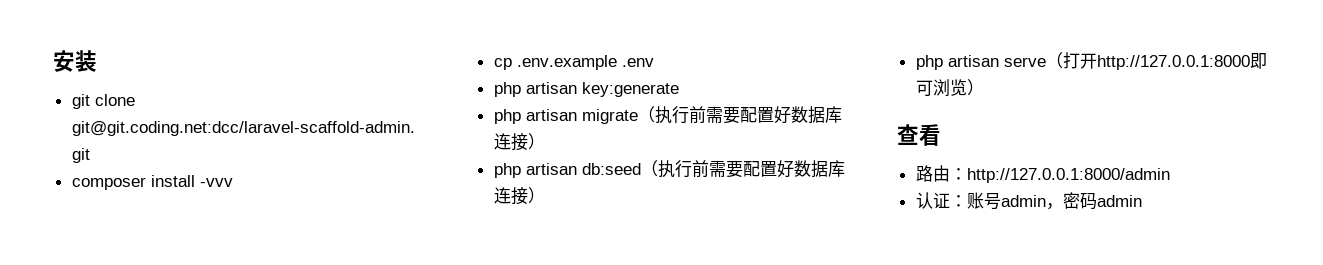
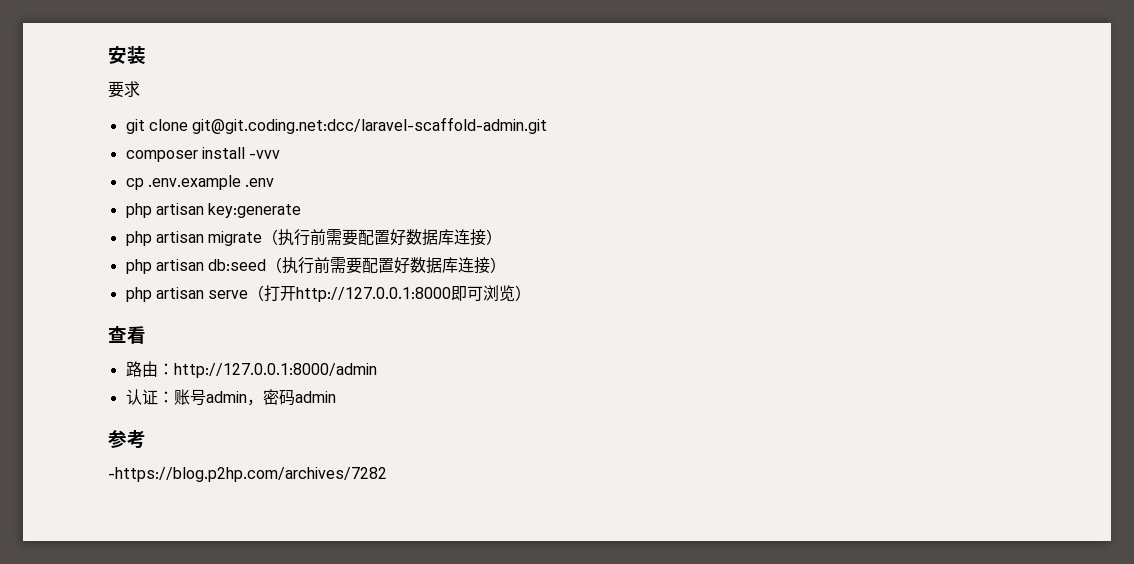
(97, 61) none -> [108,81,140,98] // 要求
(1142, 201) none -> [108,430,146,448] [108,467,387,482] // 参考 // -https://blog.p2hp.com/archives/7282

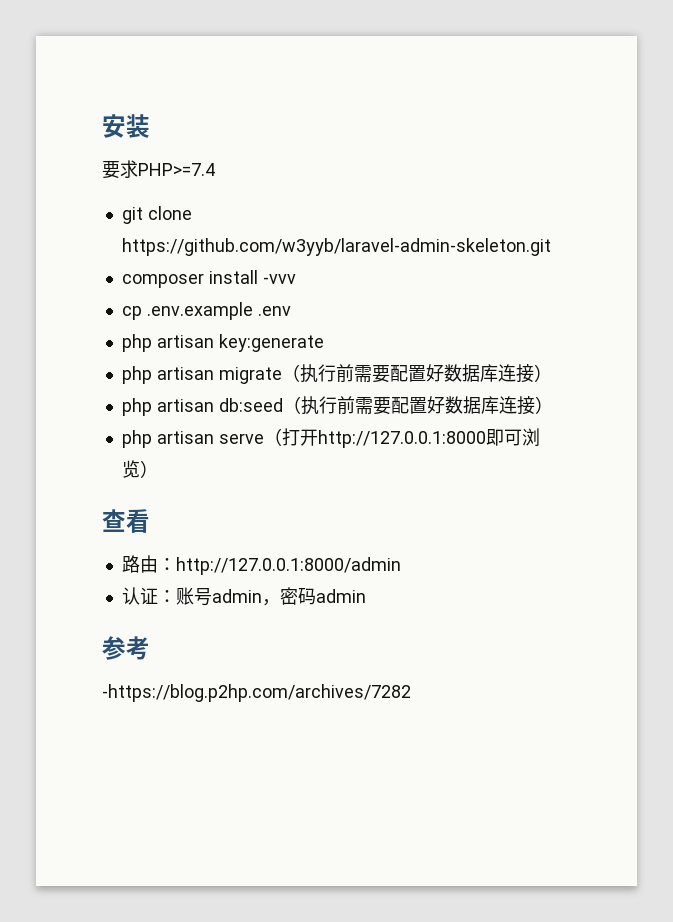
(140, 89) none -> [138,163,215,176] PHP>=7.4
[192,117,548,134] git@git.coding.net:dcc/laravel-scaffold-admin.git -> [121,238,551,256] https://github.com/w3yyb/laravel-admin-skeleton.git

